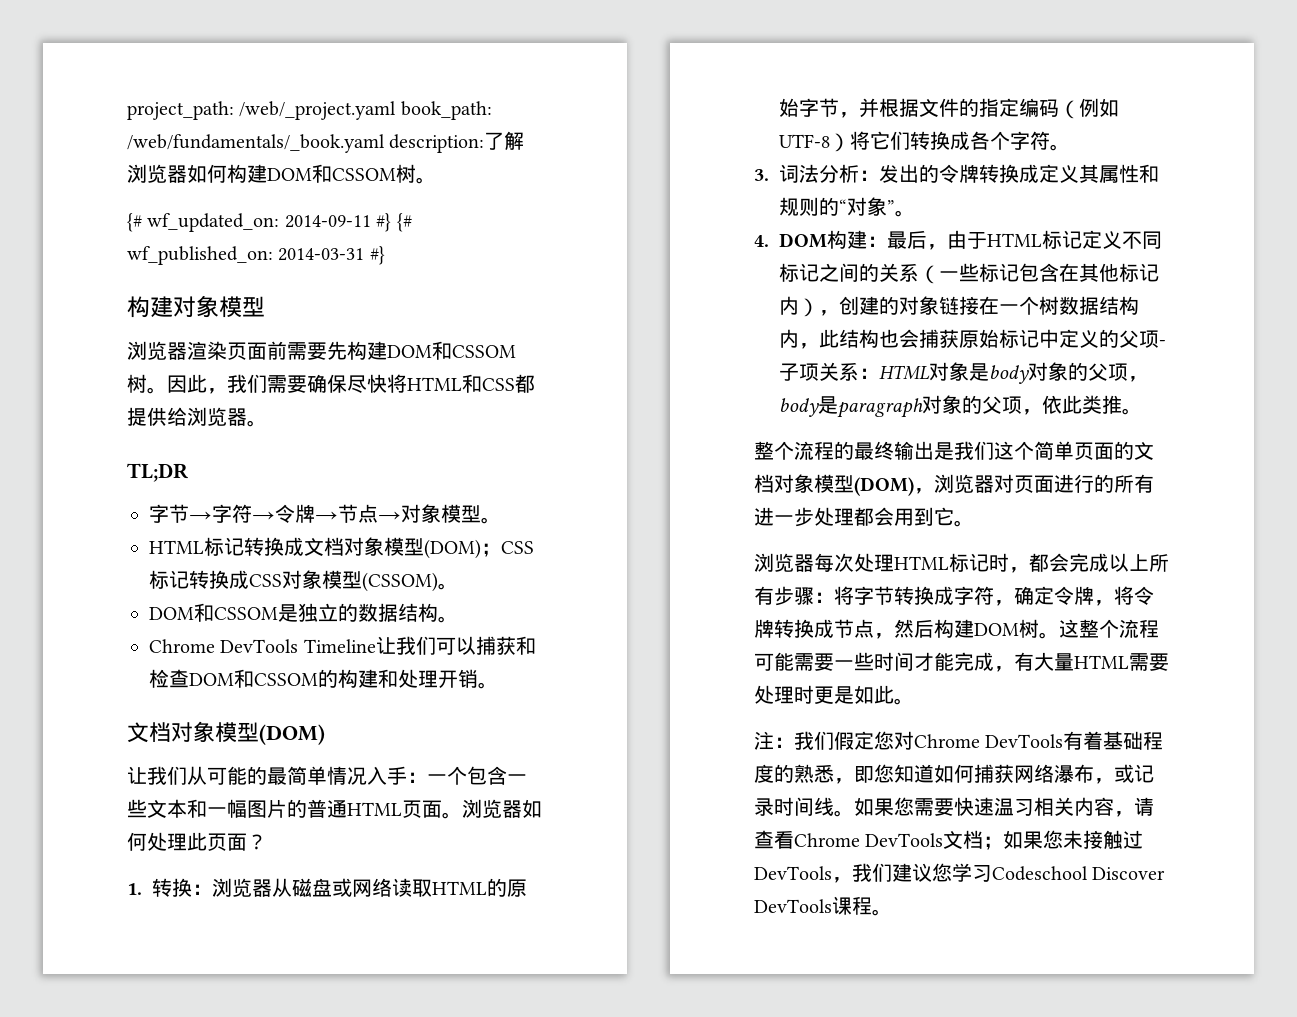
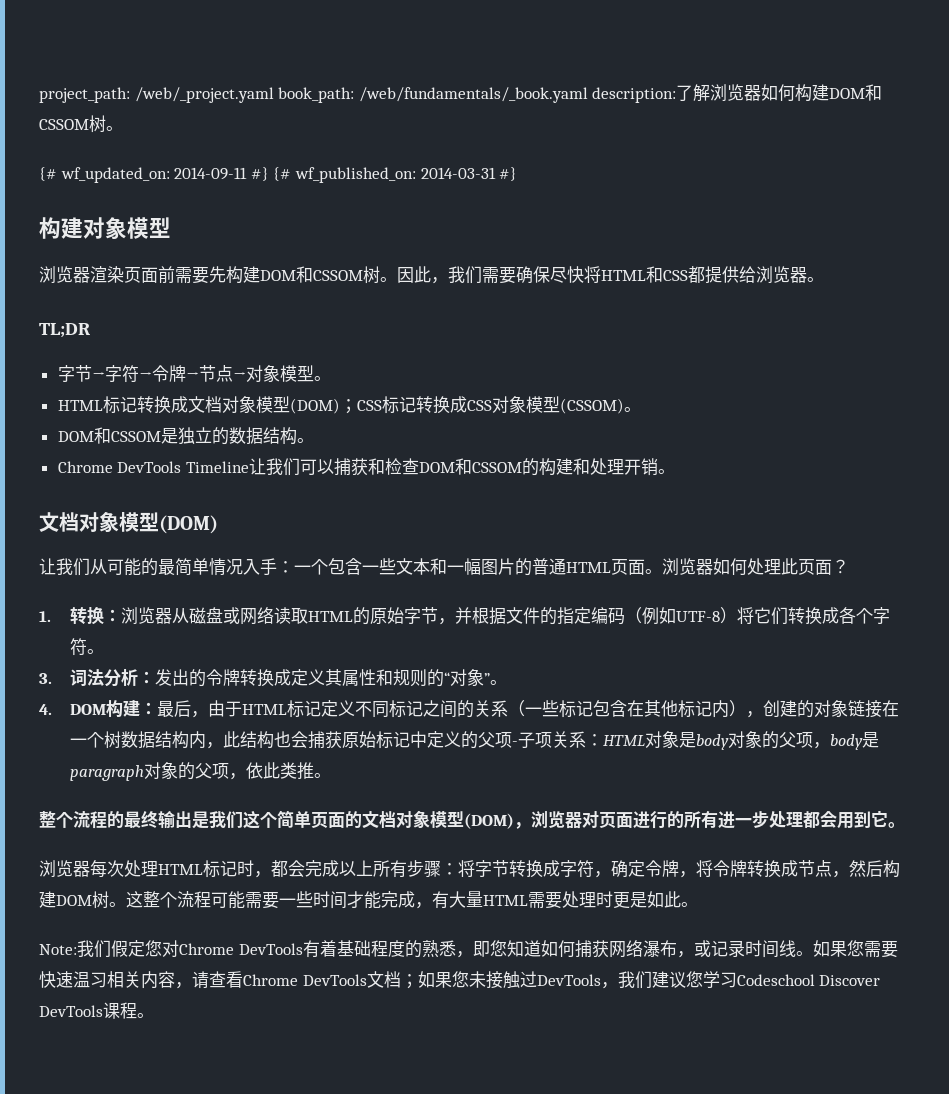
[754,731,794,750] 注： -> [39,944,77,955] Note:

